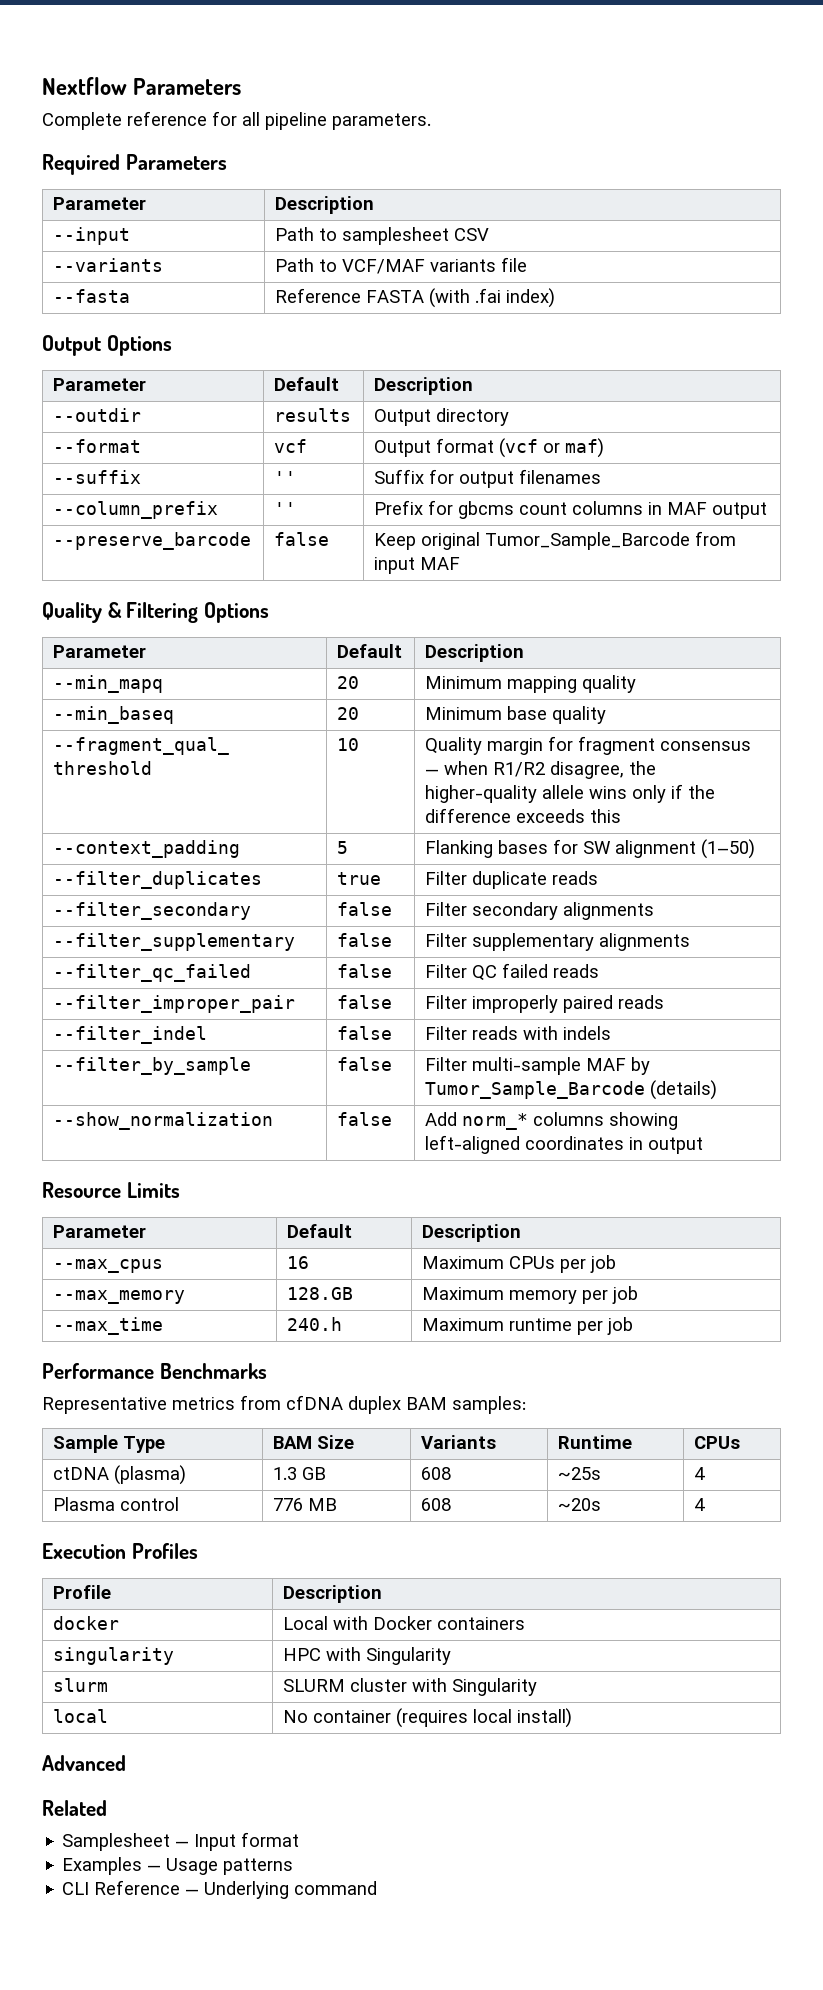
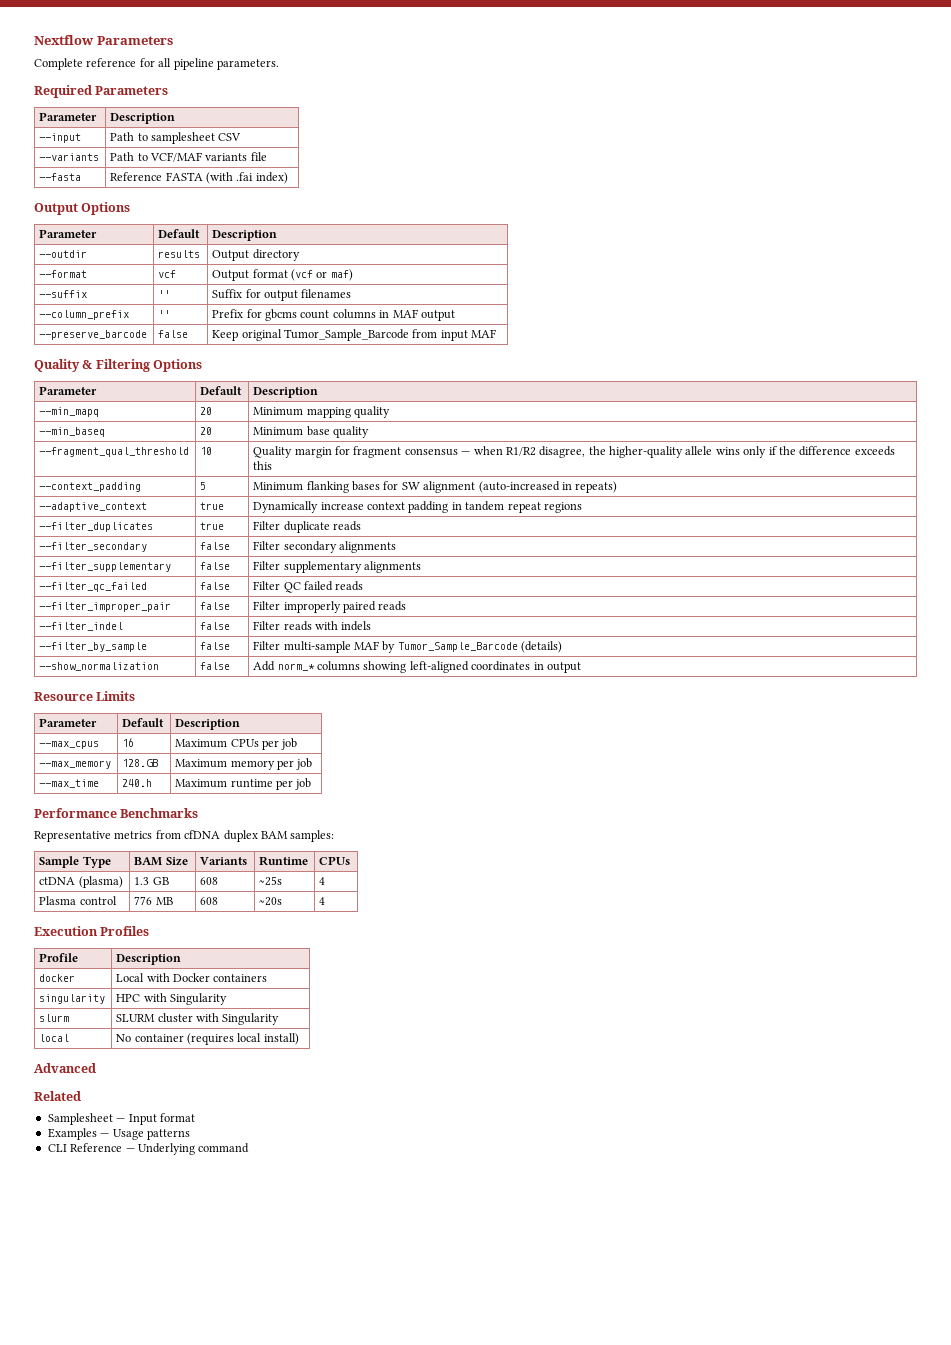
[425,840,494,858] Flanking -> [253,481,349,493] Minimum flanking
[701,839,756,859] (1–50) -> [478,481,618,493] [39,502,148,512] [200,502,225,510] [253,501,582,513] (auto-increased in repeats) // --adaptive_context | true | Dynamically increase context padding in tandem repeat regions

